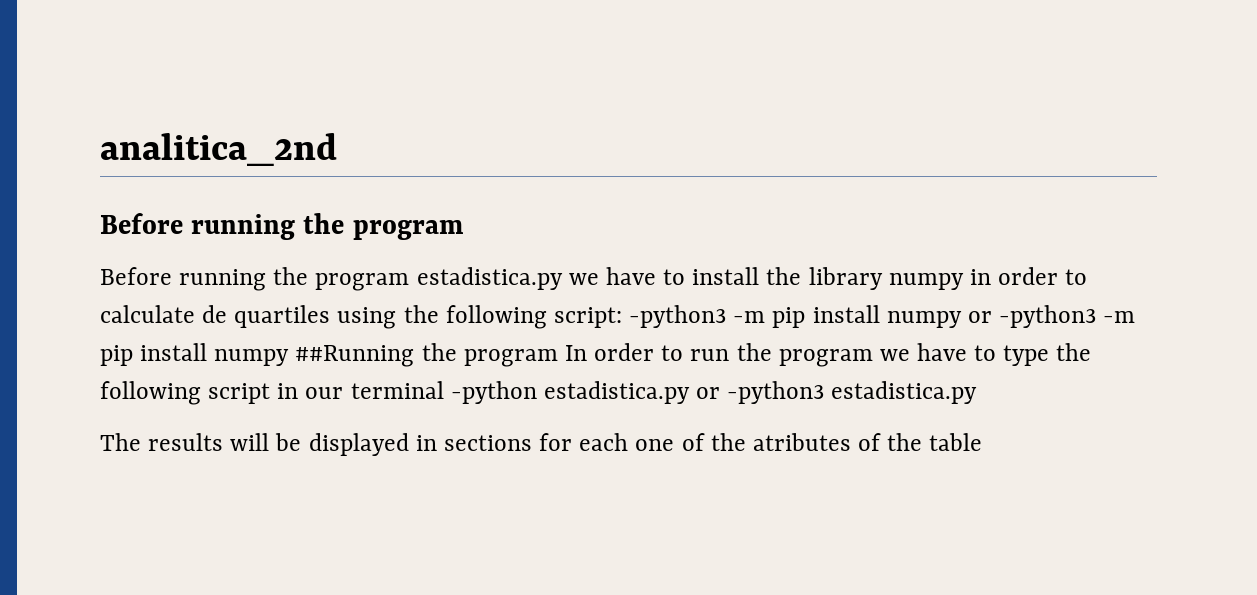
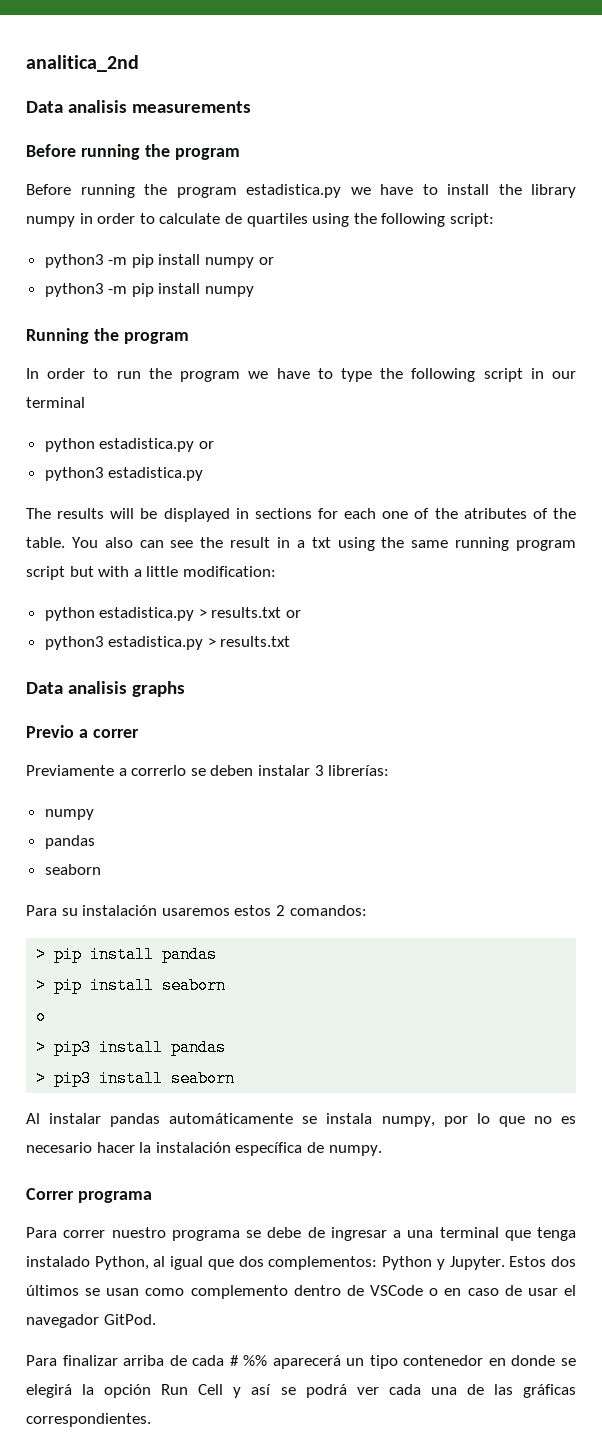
(337, 149) none -> [26,100,251,113] // Data analisis measurements
[629,305,727,328] -python3 -> [44,254,104,268] // python3
[999,305,1136,328] [100,343,558,367] -python3 -m pip install numpy ##Running the program -> [44,283,255,297] [26,328,189,344] // python3 -m pip install numpy // Running the program //
[450,381,537,404] -python -> [44,438,95,452] // python
[727,381,825,404] -python3 -> [44,467,104,481] // python3
[929,433,983,451] table -> [26,537,576,551] [26,566,276,580] [44,607,302,621] [44,636,291,650] [26,681,185,697] [26,725,139,738] [26,765,390,776] [44,809,94,820] [44,835,95,849] [44,864,101,875] [26,905,367,916] [36,946,218,963] [36,977,227,994] [36,1008,47,1025] [36,1039,227,1056] [36,1070,236,1087] [26,1113,576,1127] [26,1142,382,1156] [26,1188,152,1203] [26,1227,576,1241] [26,1256,576,1270] [26,1285,576,1299] [26,1314,156,1328] [26,1355,577,1369] [26,1384,576,1398] [26,1413,151,1427] table. You also can see the result in a txt using the same running program script but with a little modification: // python estadistica.py > results.txt or // python3 estadistica.py > results.txt // Data analisis graphs // Previo a correr // Previamente a correrlo se deben instalar 3 librerías: // numpy // pandas // seaborn // Para su instalación usaremos estos 2 comandos: // > pip install pandas // > pip install seaborn // o // > pip3 install pandas // > pip3 install seaborn // Al instalar pandas automáticamente se instala numpy, por lo que no es necesario hacer la instalación específica de numpy. // Correr programa // Para correr nuestro programa se debe de ingresar a una terminal que tenga instalado Python, al igual que dos complementos: Python y Jupyter. Estos dos últimos se usan como complemento dentro de VSCode o en caso de usar el navegador GitPod. // Para finalizar arriba de cada # %% aparecerá un tipo contenedor en donde se elegirá la opción Run Cell y así se podrá ver cada una de las gráficas correspondientes.

